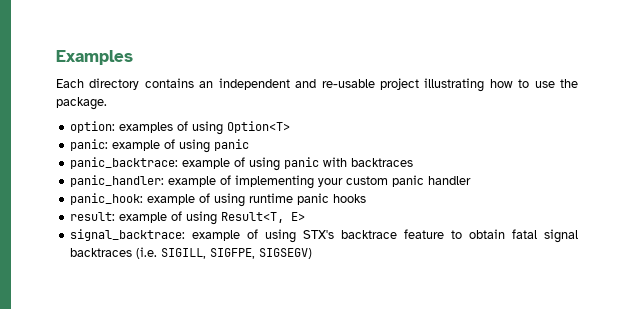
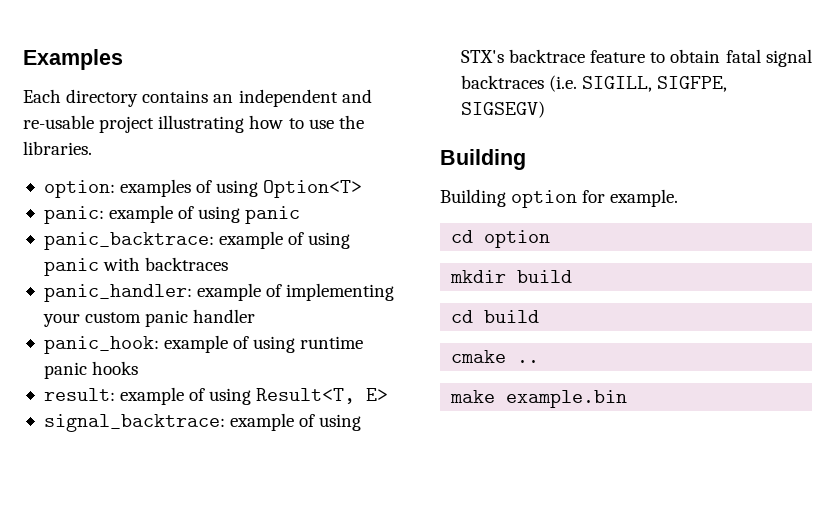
[56,97,107,110] package. -> [23,141,92,155] libraries.
(313, 253) none -> [440,149,526,170] [440,189,679,208] [451,230,551,248] [450,270,573,283] [451,310,540,323] [451,350,540,363] [450,390,628,408] // Building // Building option for example. // cd option // mkdir build // cd build // cmake .. // make example.bin

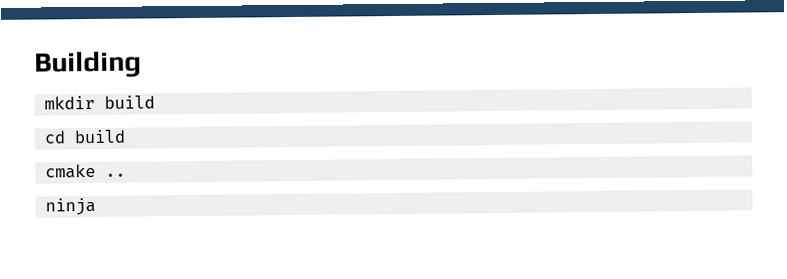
[23,49,123,70] [23,89,372,107] [23,115,364,133] [23,141,92,155] [43,179,363,198] [43,205,301,224] [43,231,351,250] [43,257,229,276] [43,283,395,302] [42,309,256,327] [43,335,364,354] [43,361,139,379] [43,387,389,405] [43,413,362,432] [460,49,812,67] [460,75,728,92] [460,101,545,118] [440,149,526,170] [440,189,679,208] [451,230,551,248] Examples // Each directory contains an independent and re-usable project illustrating how to use the libraries. // option: examples of using Option<T> // panic: example of using panic // panic_backtrace: example of using panic with backtraces // panic_handler: example of implementing your custom panic handler // panic_hook: example of using runtime panic hooks // result: example of using Result<T, E> // signal_backtrace: example of using STX's backtrace feature to obtain fatal signal backtraces (i.e. SIGILL, SIGFPE, SIGSEGV) // Building // Building option for example. // cd option -> [34,50,142,79] Building
[450,390,628,408] make example.bin -> [44,197,96,216] ninja

